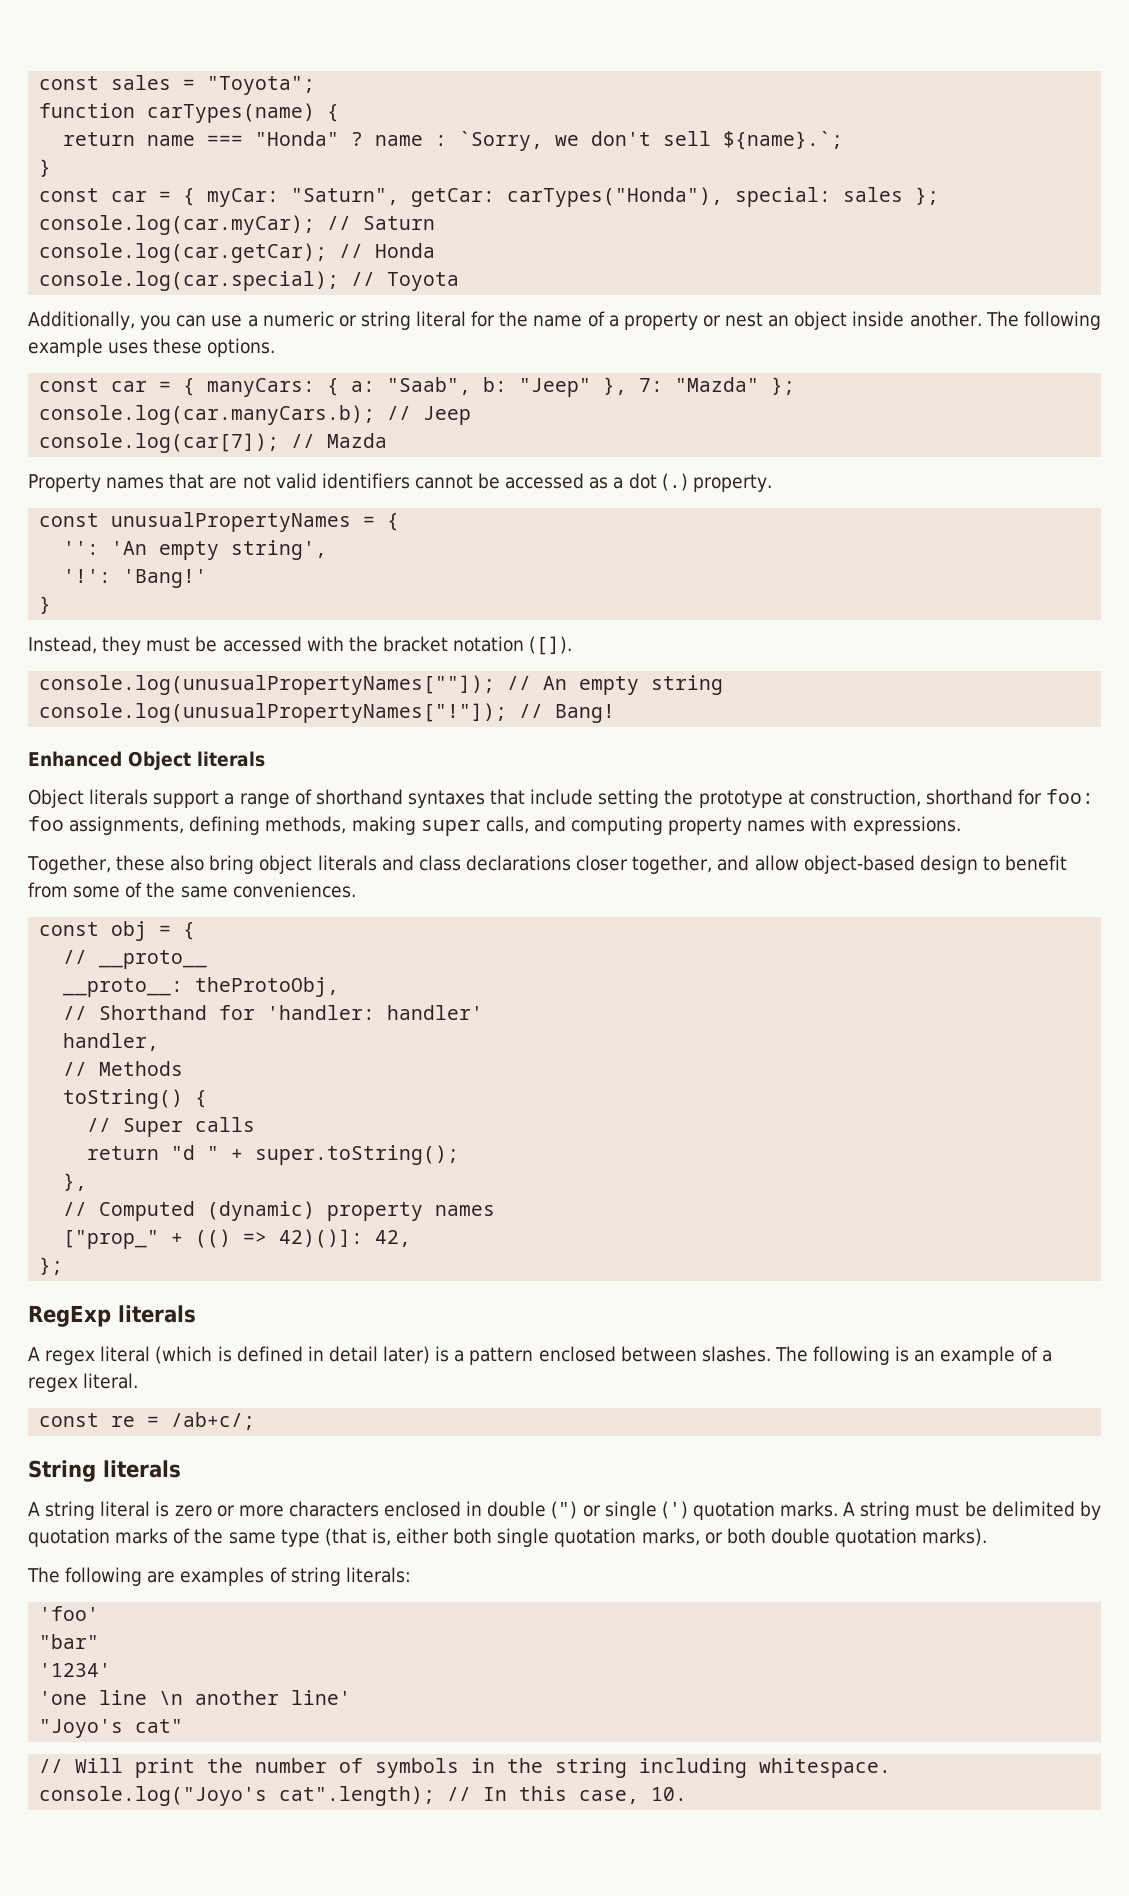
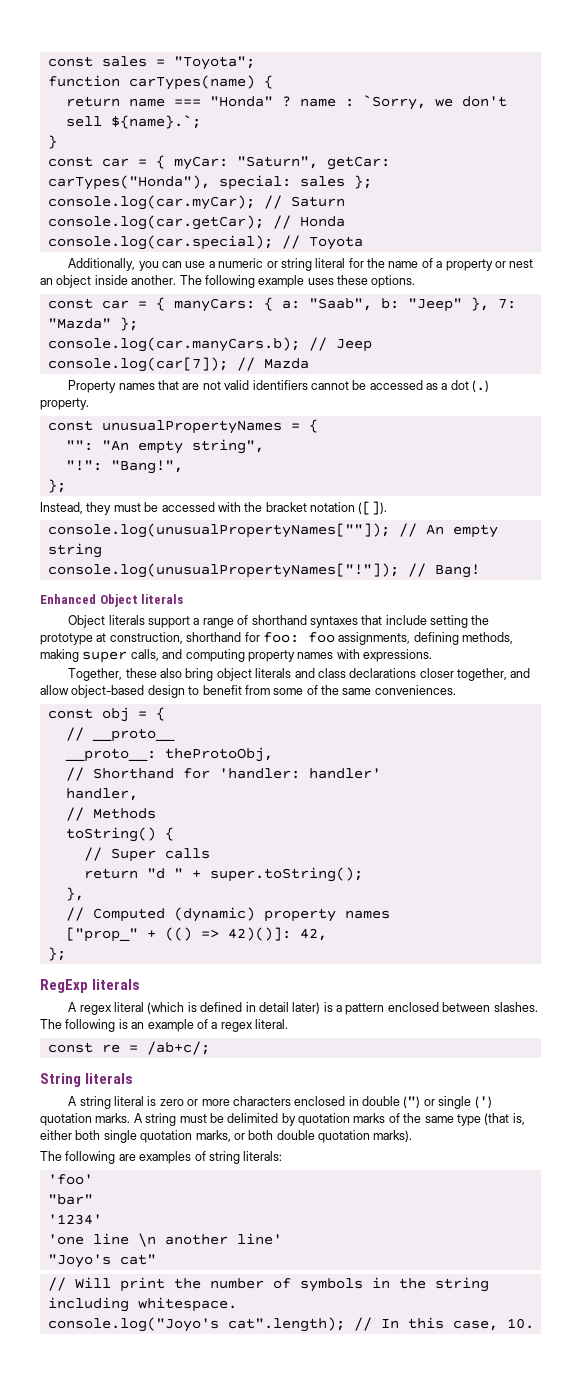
[63,540,328,560] [63,569,208,588] [39,596,52,614] '': 'An empty string', // '!': 'Bang!' // } -> [65,439,264,454] [65,460,183,474] [47,479,66,493] "": "An empty string", // "!": "Bang!", // };

